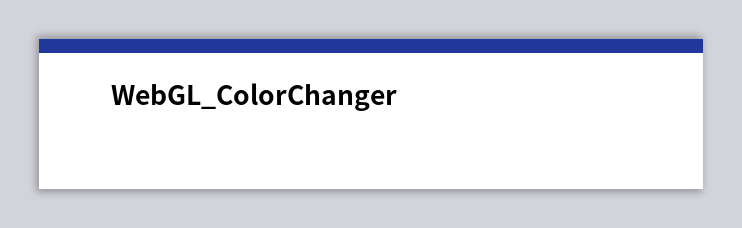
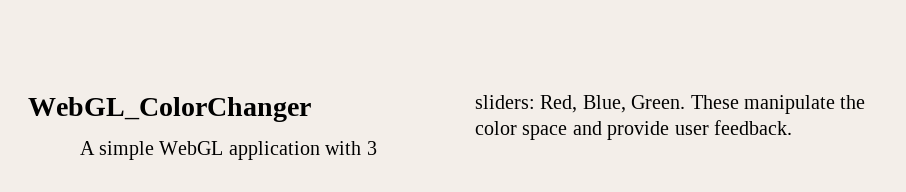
(397, 97) none -> [79,141,377,160] [475,95,866,114] [475,120,792,140] // A simple WebGL application with 3 sliders: Red, Blue, Green. These manipulate the color space and provide user feedback.

